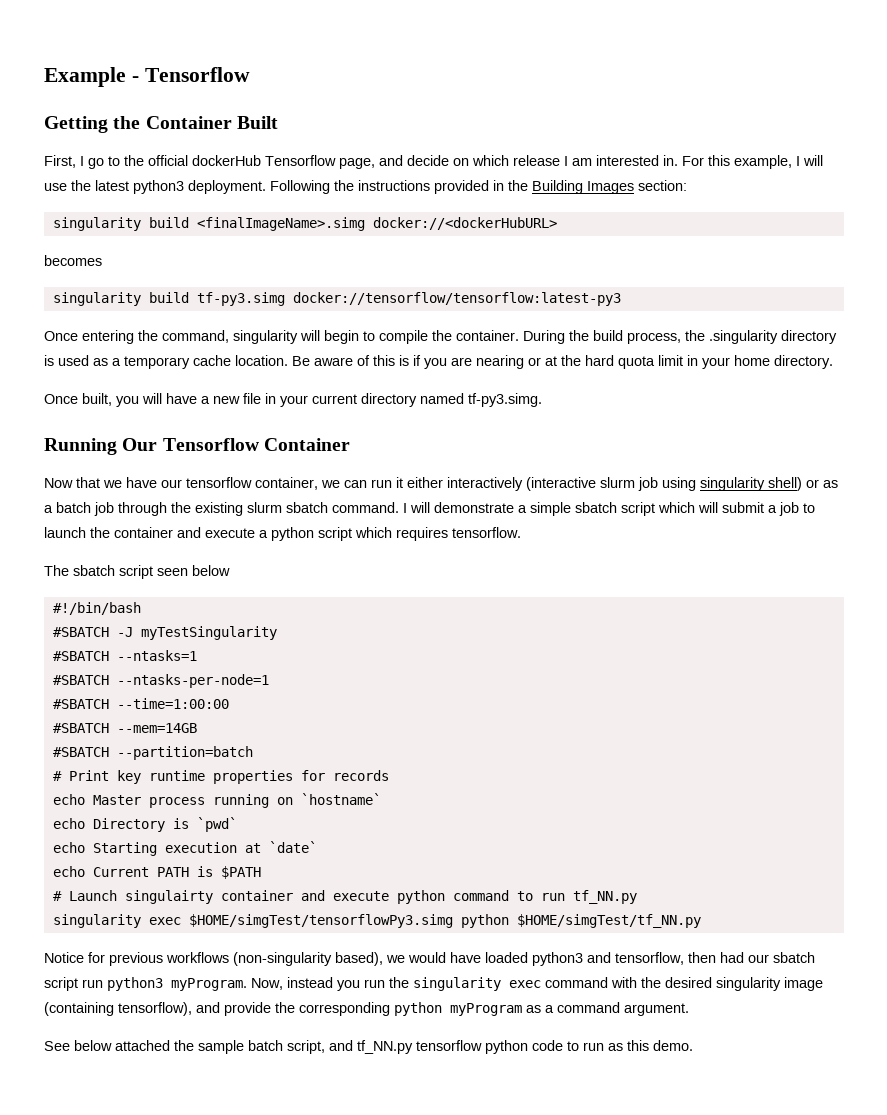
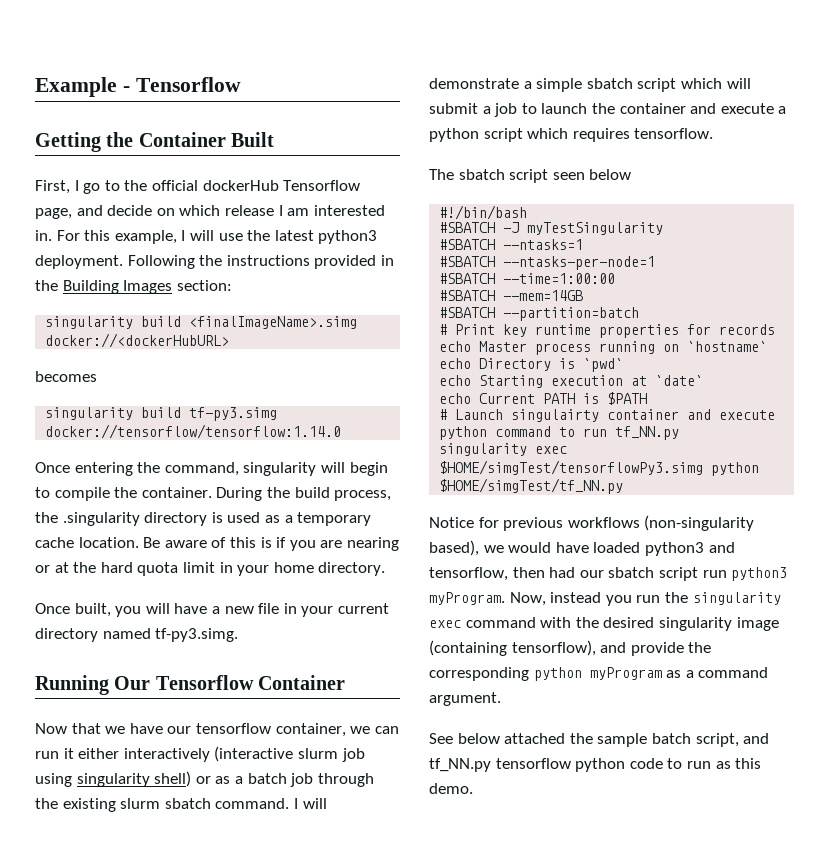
[292,292,621,306] docker://tensorflow/tensorflow:latest-py3 -> [45,424,342,439] docker://tensorflow/tensorflow:1.14.0

